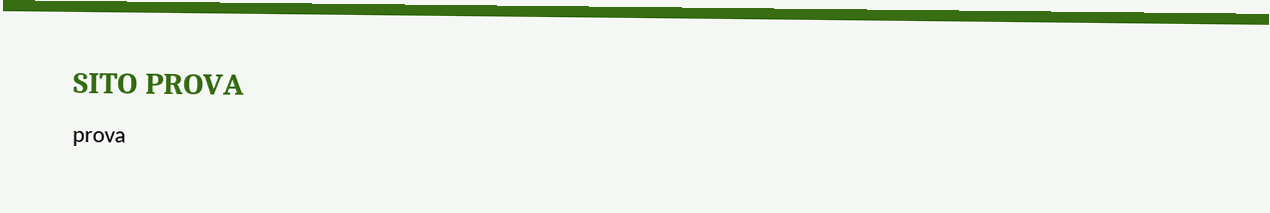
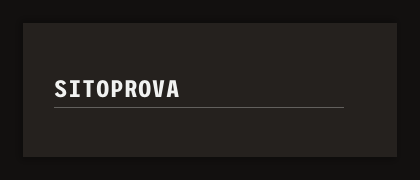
[73,72,246,95] [72,130,126,147] SITO PROVA // prova -> [54,80,180,98] SITOPROVA

